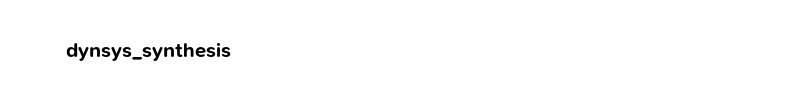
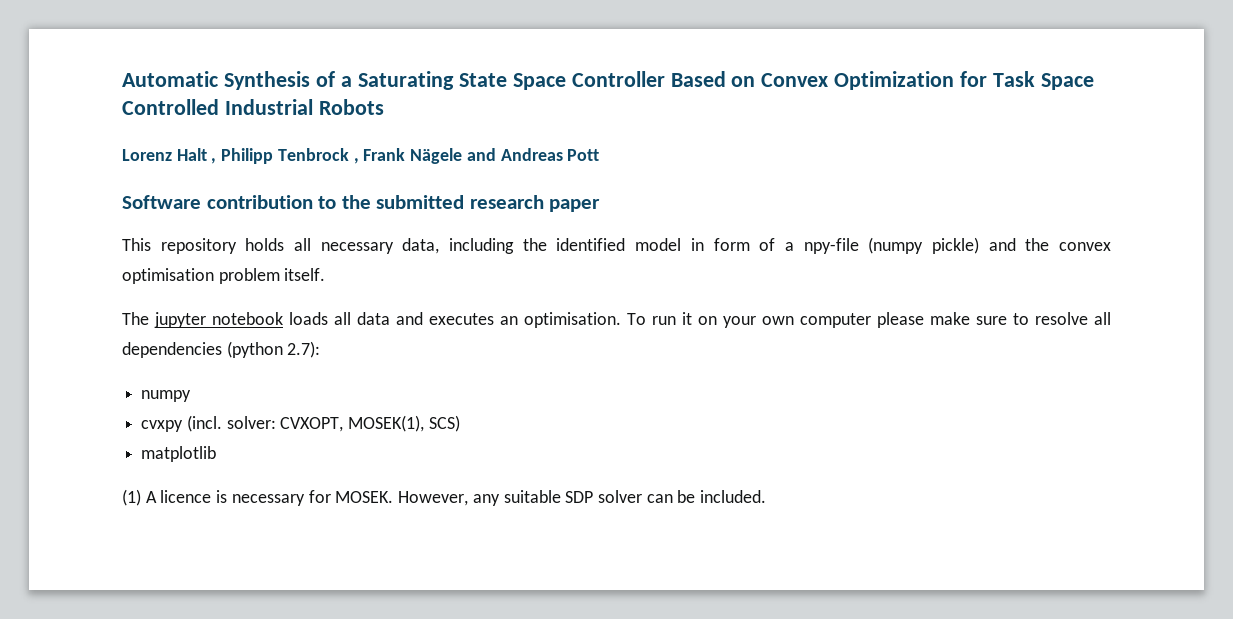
[66,42,231,61] dynsys_synthesis -> [122,71,1095,90] [122,99,384,115] [122,148,600,164] [122,195,601,212] [122,237,1112,254] [122,268,326,284] [122,312,1111,328] [122,341,321,358] [141,390,192,402] [141,415,460,432] [141,446,217,462] [122,489,767,506] Automatic Synthesis of a Saturating State Space Controller Based on Convex Optimization for Task Space Controlled Industrial Robots // Lorenz Halt , Philipp Tenbrock , Frank Nägele and Andreas Pott // Software contribution to the submitted research paper // This repository holds all necessary data, including the identified model in form of a npy-file (numpy pickle) and the convex optimisation problem itself. // The jupyter notebook loads all data and executes an optimisation. To run it on your own computer please make sure to resolve all dependencies (python 2.7): // numpy // cvxpy (incl. solver: CVXOPT, MOSEK(1), SCS) // matplotlib // (1) A licence is necessary for MOSEK. However, any suitable SDP solver can be included.

